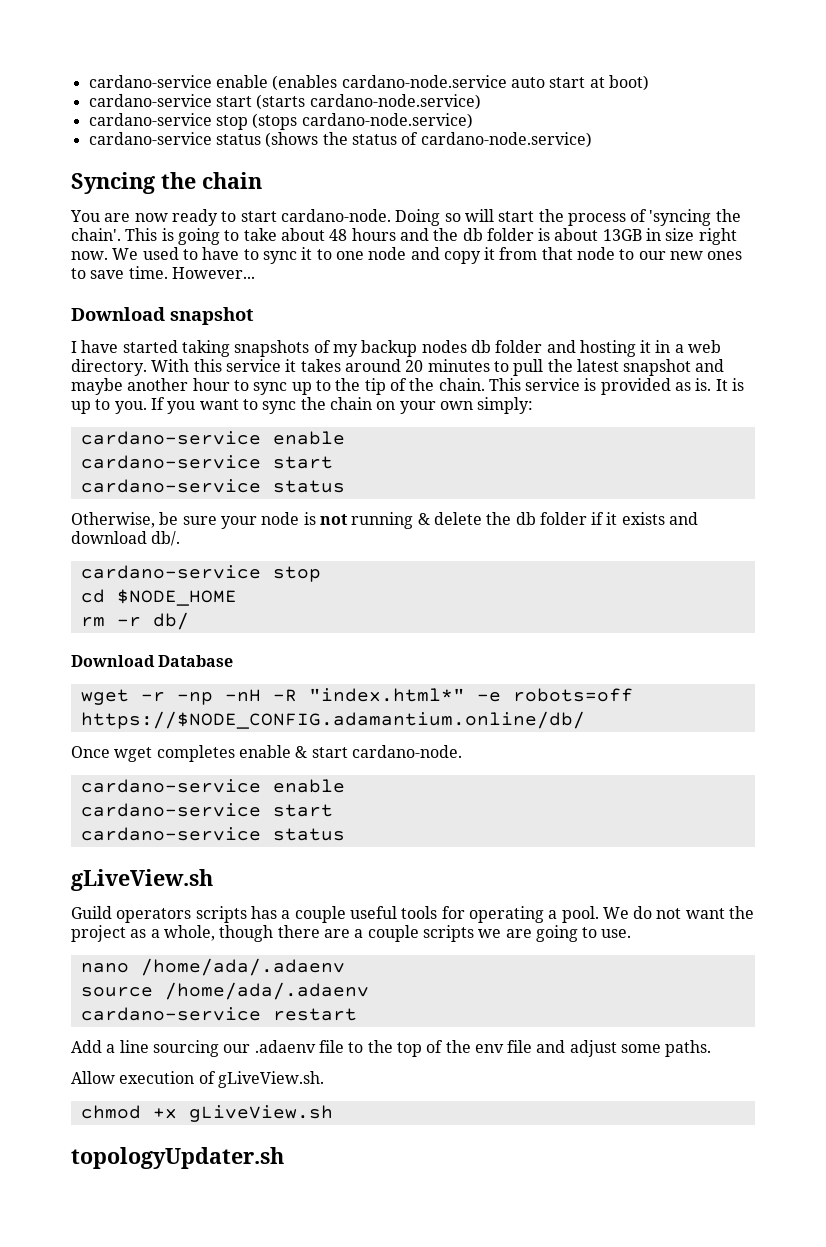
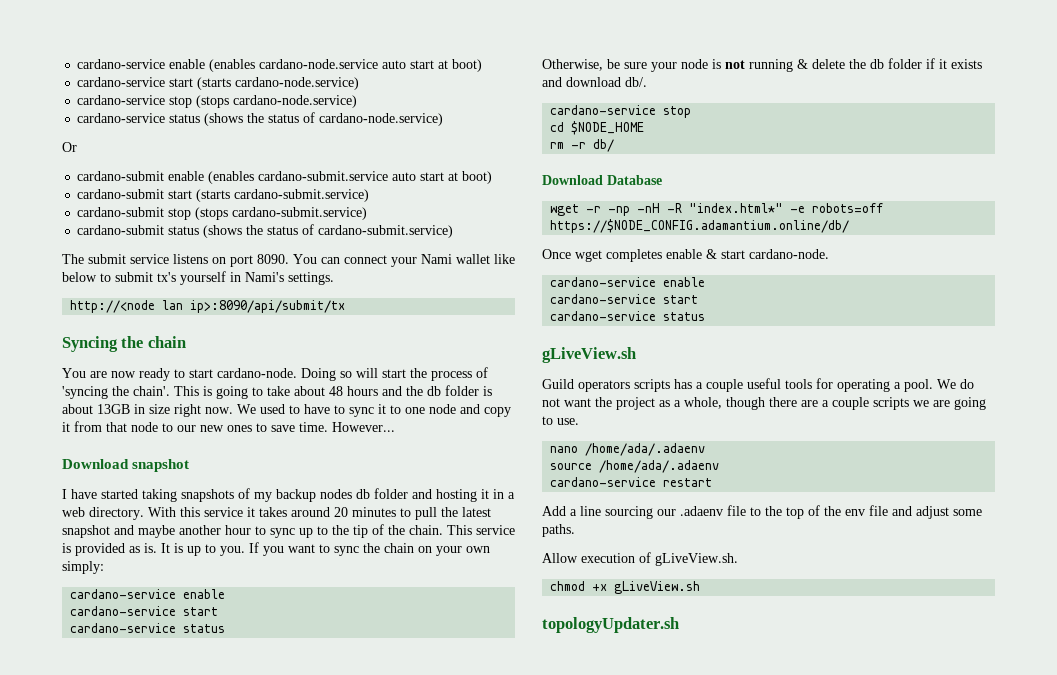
(592, 140) none -> [62,142,77,152] [77,171,493,184] [77,189,370,202] [77,207,368,220] [77,224,454,238] [62,254,515,267] [62,271,334,285] [70,300,346,313] // Or // cardano-submit enable (enables cardano-submit.service auto start at boot) // cardano-submit start (starts cardano-submit.service) // cardano-submit stop (stops cardano-submit.service) // cardano-submit status (shows the status of cardano-submit.service) // The submit service listens on port 8090. You can connect your Nami wallet like below to submit tx's yourself in Nami's settings. // http://<node lan ip>:8090/api/submit/tx

